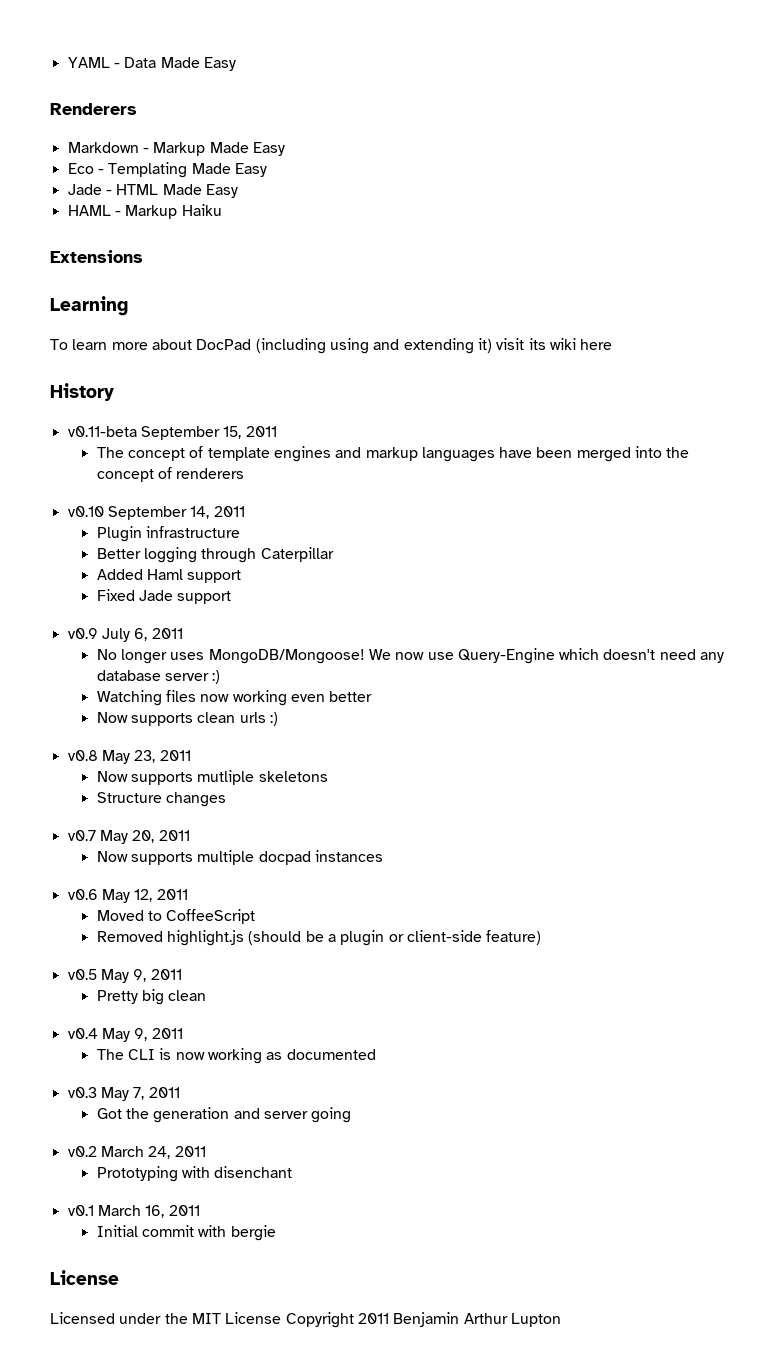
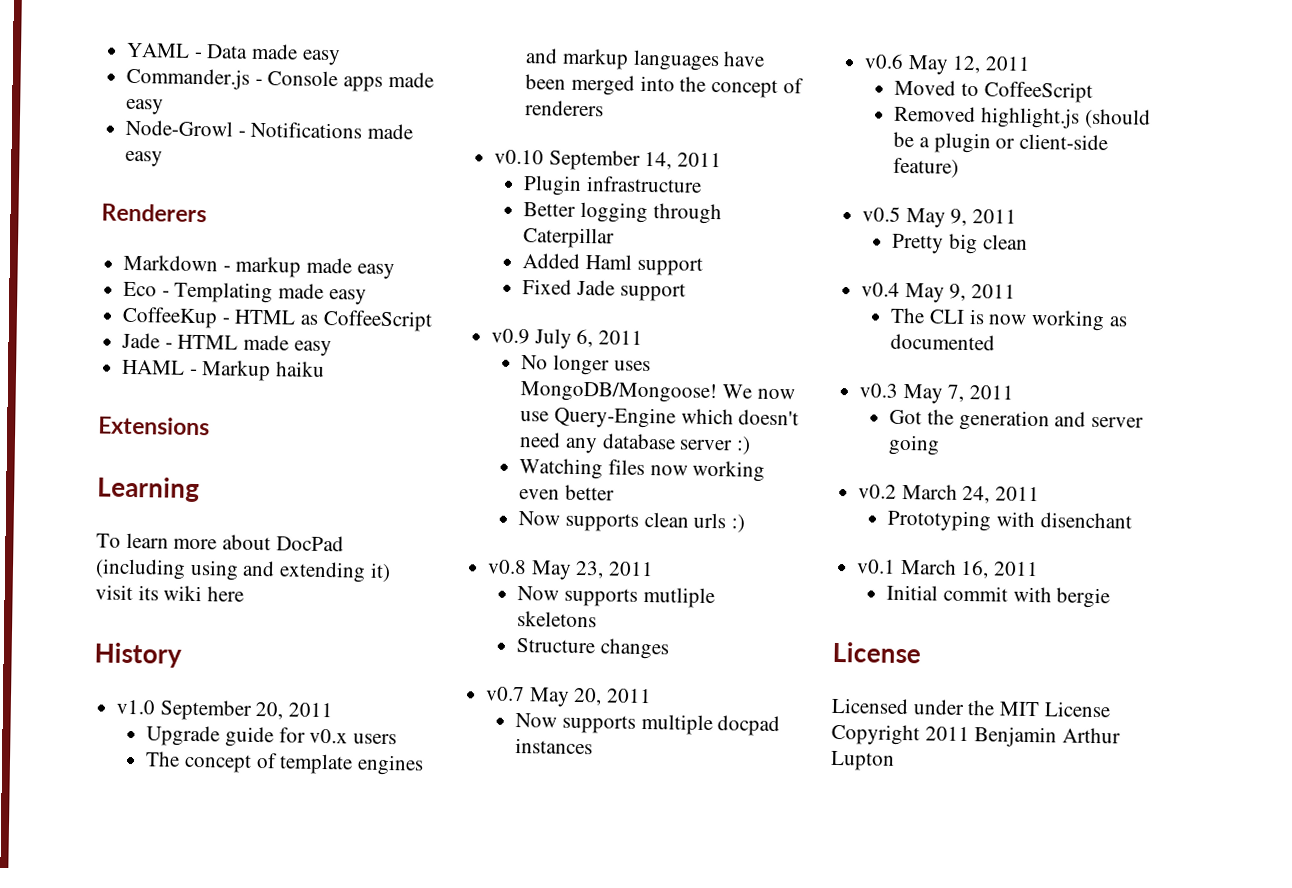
[160,57,236,71] Made Easy -> [251,43,341,66] [126,67,434,92] [126,98,165,115] [125,119,414,140] [125,150,164,167] made easy // Commander.js - Console apps made easy // Node-Growl - Notifications made easy
[153,142,285,156] Markup Made Easy -> [235,256,395,280] markup made easy
[191,163,267,177] Made Easy -> [278,283,367,305] [122,306,433,332] made easy // CoffeeKup - HTML as CoffeeScript
[162,184,238,198] Made Easy -> [243,334,332,357] made easy
[181,204,222,216] Haiku -> [276,361,326,378] haiku
[67,426,277,440] v0.11-beta September 15, 2011 -> [116,699,334,721] [146,725,397,748] v1.0 September 20, 2011 // Upgrade guide for v0.x users

